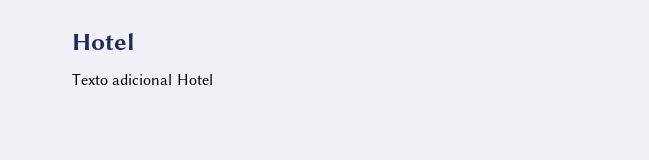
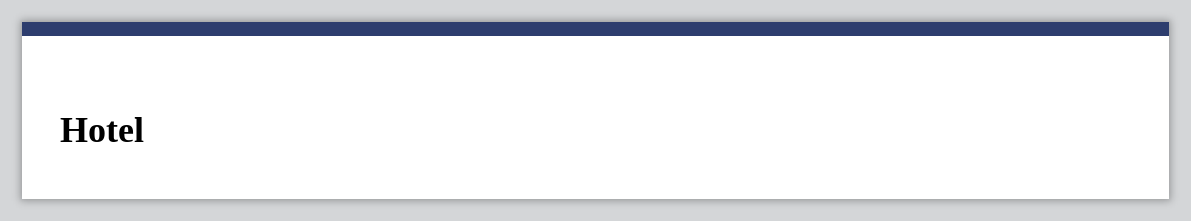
[72,33,135,50] [72,73,213,85] Hotel // Texto adicional Hotel -> [60,117,144,142] Hotel

